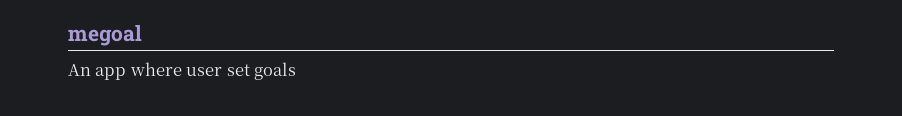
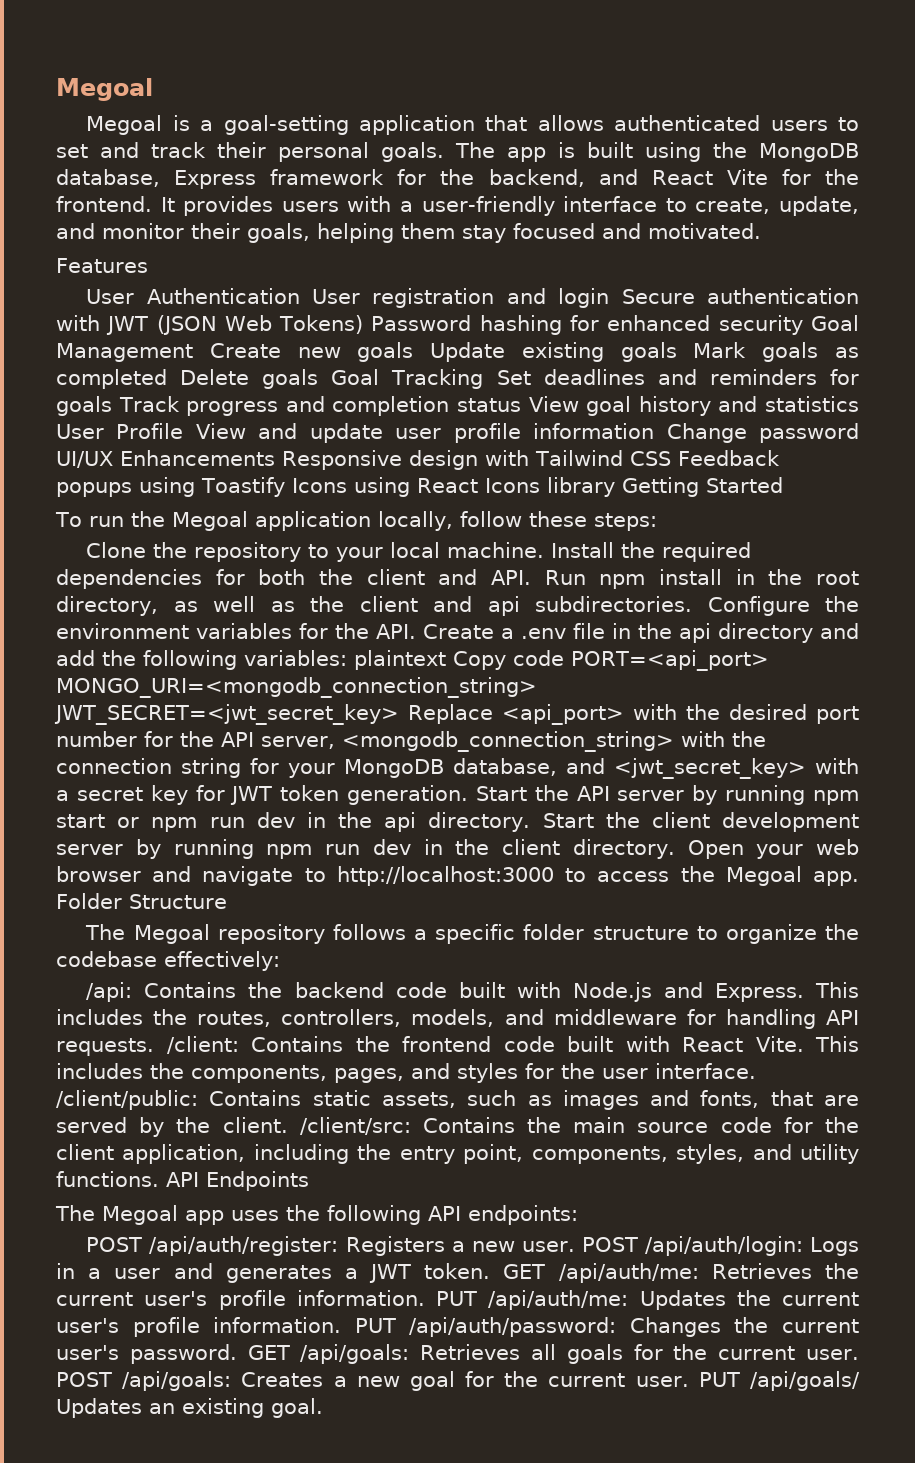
[68,25,142,46] [68,62,297,80] megoal // An app where user set goals -> [56,78,153,101] [86,115,859,135] [56,142,859,162] [56,169,859,189] [56,196,859,216] [56,223,761,243] [56,258,148,273] [86,288,859,308] [56,315,860,335] [56,342,860,362] [56,369,860,389] [56,396,859,416] [56,423,860,443] [56,450,780,470] [56,477,783,497] [55,511,657,531] [86,542,752,562] [56,569,859,589] [56,596,859,616] [56,623,859,643] [56,650,769,671] [56,677,537,698] [54,704,860,725] [56,731,766,752] [56,758,859,779] [56,785,860,805] [56,812,860,832] [56,839,859,859] [56,866,859,886] [56,893,227,909] [85,924,859,944] [56,951,280,971] [86,982,859,1002] [56,1009,859,1029] [56,1036,859,1056] [56,1063,756,1083] [56,1090,859,1110] [56,1117,859,1137] [56,1144,860,1164] [56,1171,309,1191] [55,1205,578,1225] [86,1236,859,1256] [56,1263,859,1283] [56,1290,859,1310] [56,1317,859,1337] [56,1344,860,1364] [56,1371,860,1391] [56,1398,323,1418] Megoal // Megoal is a goal-setting application that allows authenticated users to set and track their personal goals. The app is built using the MongoDB database, Express framework for the backend, and React Vite for the frontend. It provides users with a user-friendly interface to create, update, and monitor their goals, helping them stay focused and motivated. // Features // User Authentication User registration and login Secure authentication with JWT (JSON Web Tokens) Password hashing for enhanced security Goal Management Create new goals Update existing goals Mark goals as completed Delete goals Goal Tracking Set deadlines and reminders for goals Track progress and completion status View goal history and statistics User Profile View and update user profile information Change password UI/UX Enhancements Responsive design with Tailwind CSS Feedback popups using Toastify Icons using React Icons library Getting Started // To run the Megoal application locally, follow these steps: // Clone the repository to your local machine. Install the required dependencies for both the client and API. Run npm install in the root directory, as well as the client and api subdirectories. Configure the environment variables for the API. Create a .env file in the api directory and add the following variables: plaintext Copy code PORT=<api_port> MONGO_URI=<mongodb_connection_string> JWT_SECRET=<jwt_secret_key> Replace <api_port> with the desired port number for the API server, <mongodb_connection_string> with the connection string for your MongoDB database, and <jwt_secret_key> with a secret key for JWT token generation. Start the API server by running npm start or npm run dev in the api directory. Start the client development server by running npm run dev in the client directory. Open your web browser and navigate to http://localhost:3000 to access the Megoal app. Folder Structure // The Megoal repository follows a specific folder structure to organize the codebase effectively: // /api: Contains the backend code built with Node.js and Express. This includes the routes, controllers, models, and middleware for handling API requests. /client: Contains the frontend code built with React Vite. This includes the components, pages, and styles for the user interface. /client/public: Contains static assets, such as images and fonts, that are served by the client. /client/src: Contains the main source code for the client application, including the entry point, components, styles, and utility functions. API Endpoints // The Megoal app uses the following API endpoints: // POST /api/auth/register: Registers a new user. POST /api/auth/login: Logs in a user and generates a JWT token. GET /api/auth/me: Retrieves the current user's profile information. PUT /api/auth/me: Updates the current user's profile information. PUT /api/auth/password: Changes the current user's password. GET /api/goals: Retrieves all goals for the current user. POST /api/goals: Creates a new goal for the current user. PUT /api/goals/ Updates an existing goal.

